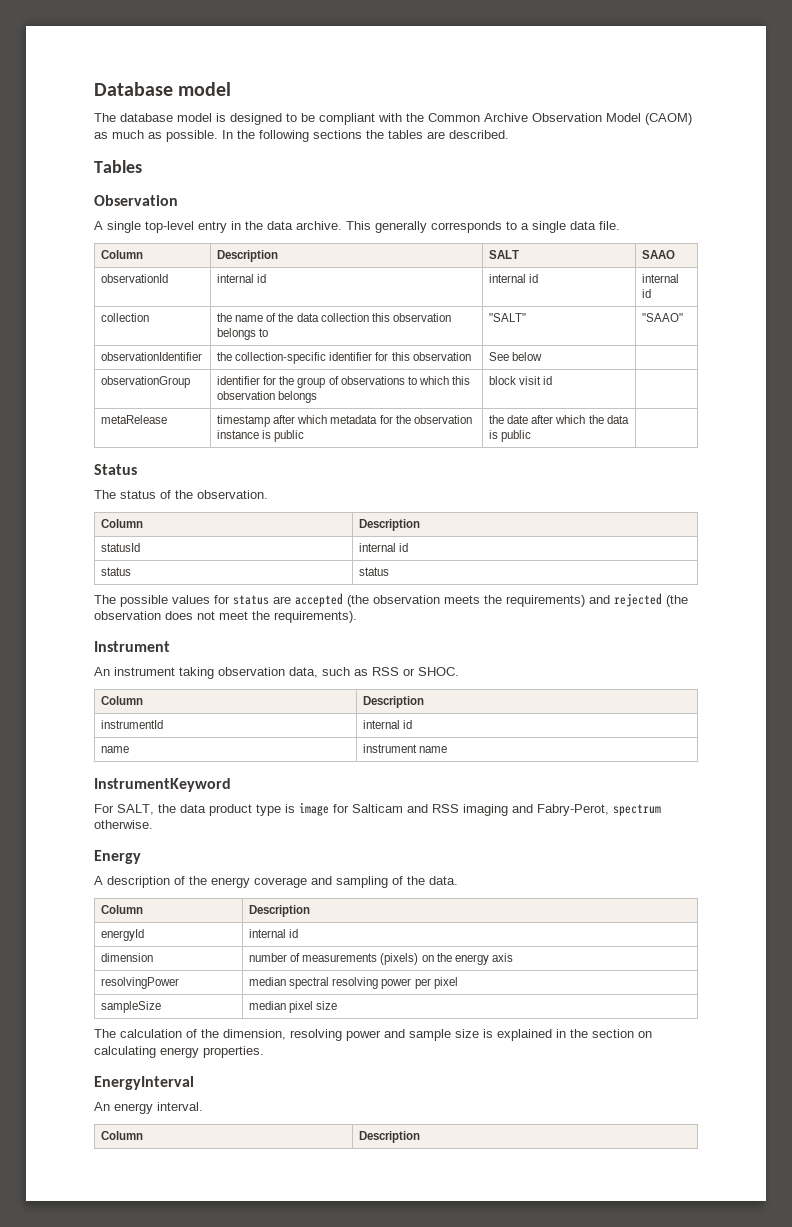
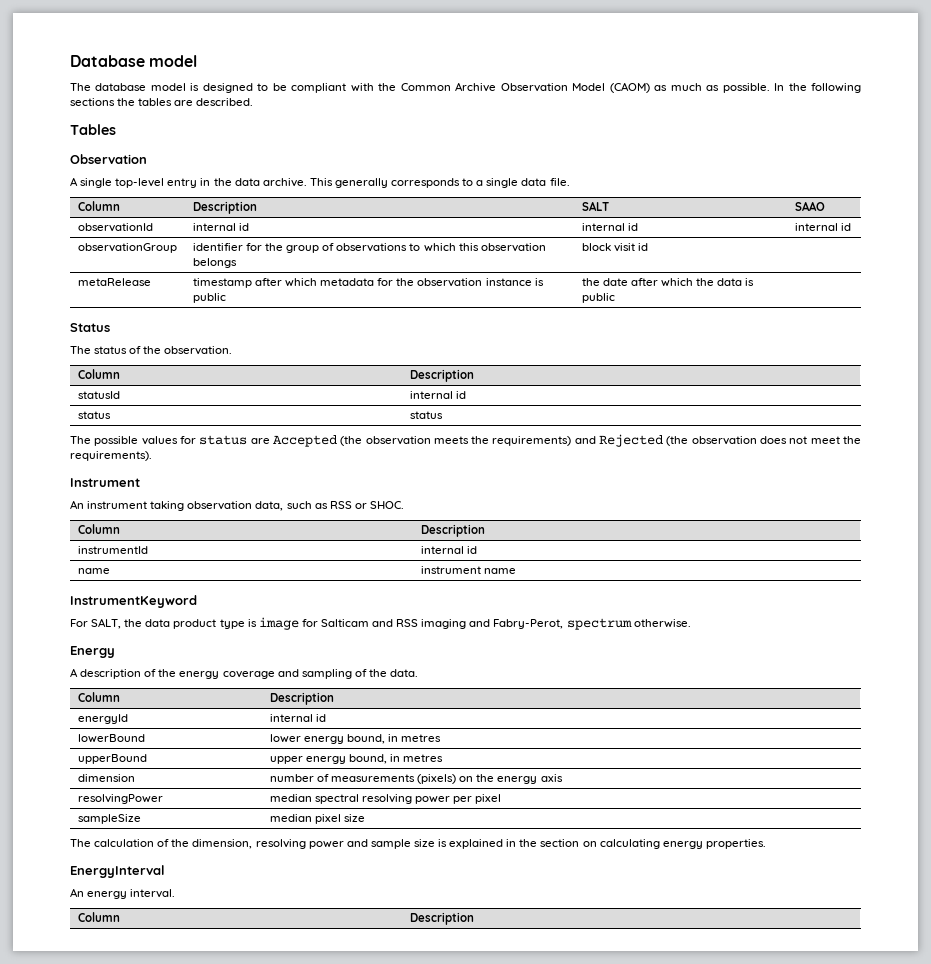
[101,313,150,322] [217,313,451,322] [217,328,269,340] [489,313,527,322] [642,313,684,322] [101,352,203,361] [217,352,471,364] [489,352,543,361] // collection | the name of the data collection this observation belongs to | "SALT" | "SAAO" // observationIdentifier | the collection-specific identifier for this observation | See below | -> (851, 227) none
[295,593,343,607] accepted -> [272,435,337,447] Accepted
[614,593,662,607] rejected -> [599,434,664,447] Rejected
(299, 933) none -> [77,734,145,743] [269,734,442,744] [77,754,147,764] [269,754,444,764] // lowerBound | lower energy bound, in metres // upperBound | upper energy bound, in metres

